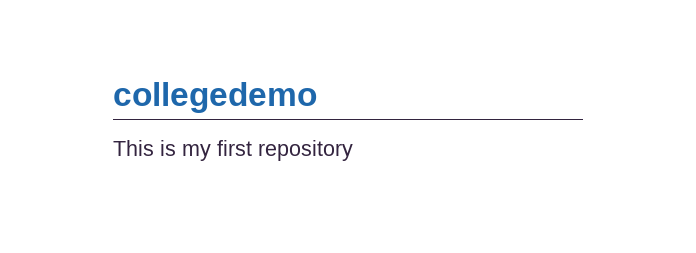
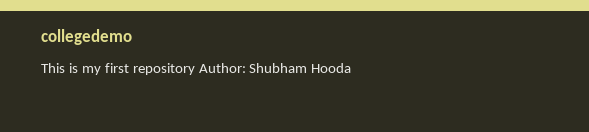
(353, 150) none -> [198,63,352,73] Author: Shubham Hooda

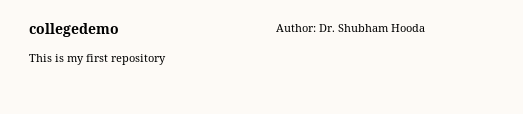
[198,63,246,73] Author: -> [276,24,335,32] // Author: Dr.

